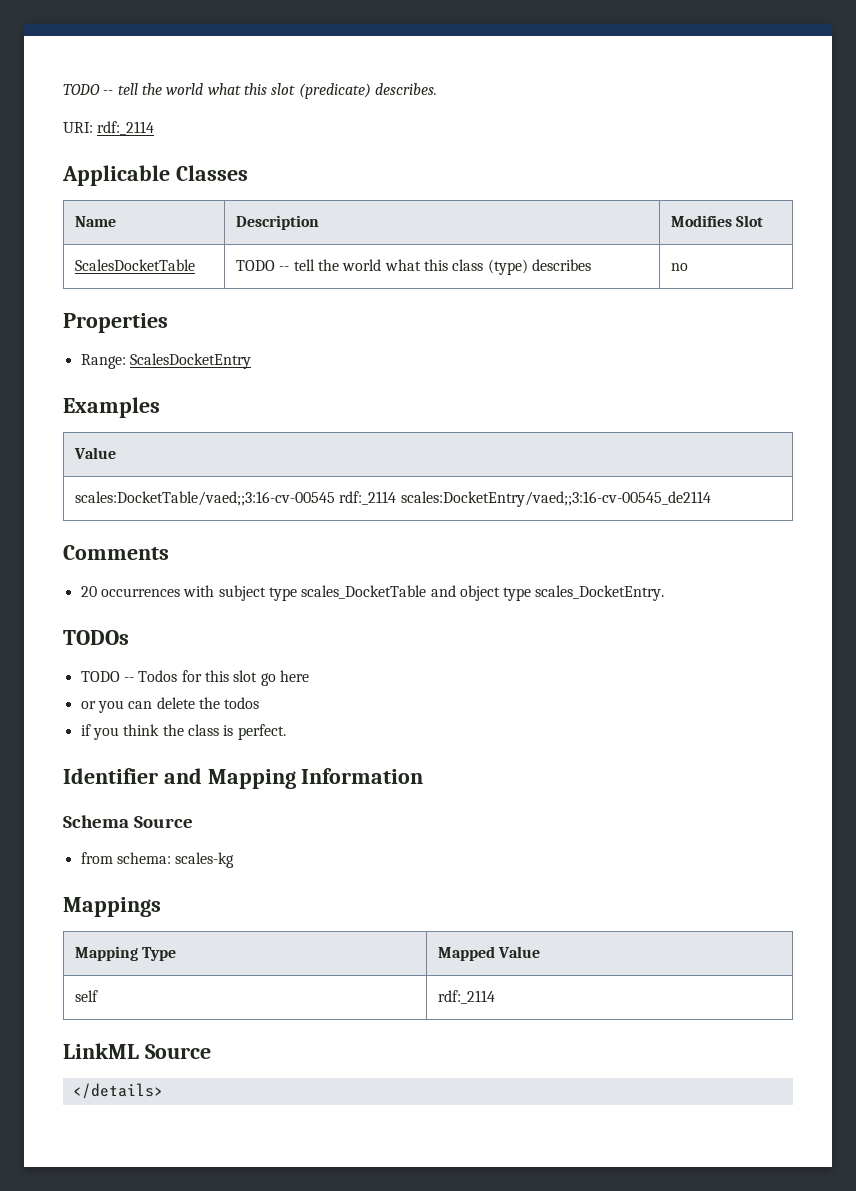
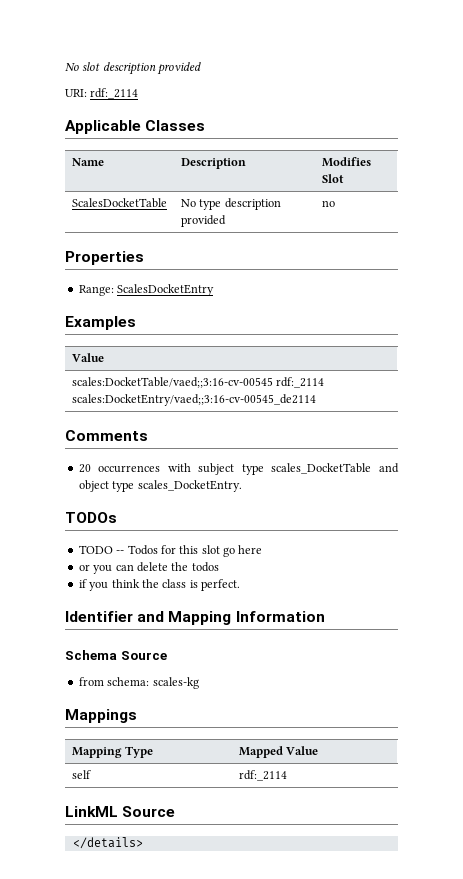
[63,83,437,99] TODO -- tell the world what this slot (predicate) describes. -> [65,62,202,75] No slot description provided
[236,259,592,275] TODO -- tell the world what this class (type) describes -> [180,198,281,210] [180,215,226,227] No type description provided

